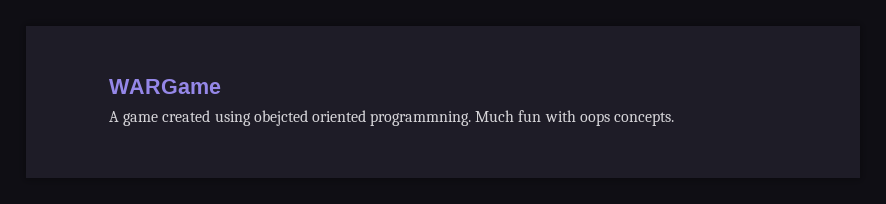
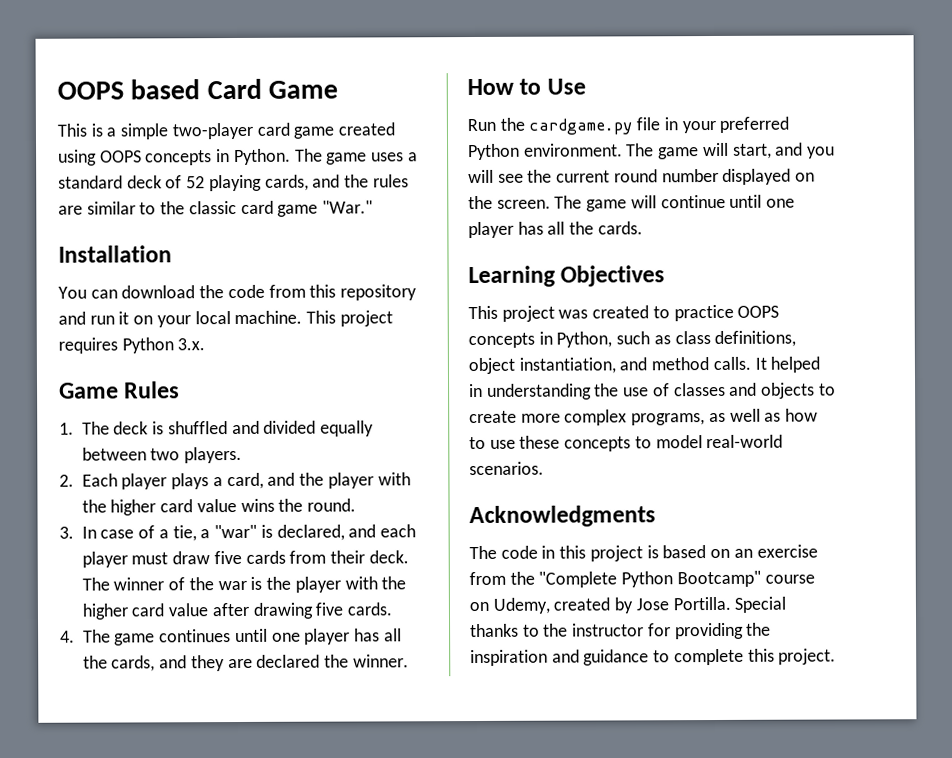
[109,79,221,94] [109,110,675,126] WARGame // A game created using obejcted oriented programmning. Much fun with oops concepts. -> [57,78,339,100] [57,122,396,140] [58,148,418,166] [58,174,409,192] [58,200,374,217] [58,245,172,263] [58,284,418,301] [58,310,393,328] [58,337,206,354] [59,381,181,399] [59,420,375,437] [81,446,243,464] [59,472,411,490] [81,498,357,516] [59,524,416,542] [81,550,409,568] [81,576,407,593] [81,602,393,620] [60,628,402,646] [82,654,409,672] [467,78,586,96] [467,116,790,135] [468,142,836,161] [468,168,816,185] [468,194,796,212] [468,221,643,239] [468,265,666,288] [468,304,780,322] [468,330,797,349] [468,356,821,375] [469,382,836,400] [469,408,819,426] [469,434,784,452] [469,461,544,476] [469,505,656,528] [469,544,818,562] [469,570,815,588] [469,596,787,614] [470,622,772,640] [470,648,837,667] OOPS based Card Game // This is a simple two-player card game created using OOPS concepts in Python. The game uses a standard deck of 52 playing cards, and the rules are similar to the classic card game "War." // Installation // You can download the code from this repository and run it on your local machine. This project requires Python 3.x. // Game Rules // 1. The deck is shuffled and divided equally between two players. // 2. Each player plays a card, and the player with the higher card value wins the round. // 3. In case of a tie, a "war" is declared, and each player must draw five cards from their deck. The winner of the war is the player with the higher card value after drawing five cards. // 4. The game continues until one player has all the cards, and they are declared the winner. // How to Use // Run the cardgame.py file in your preferred Python environment. The game will start, and you will see the current round number displayed on the screen. The game will continue until one player has all the cards. // Learning Objectives // This project was created to practice OOPS concepts in Python, such as class definitions, object instantiation, and method calls. It helped in understanding the use of classes and objects to create more complex programs, as well as how to use these concepts to model real-world scenarios. // Acknowledgments // The code in this project is based on an exercise from the "Complete Python Bootcamp" course on Udemy, created by Jose Portilla. Special thanks to the instructor for providing the inspiration and guidance to complete this project.

